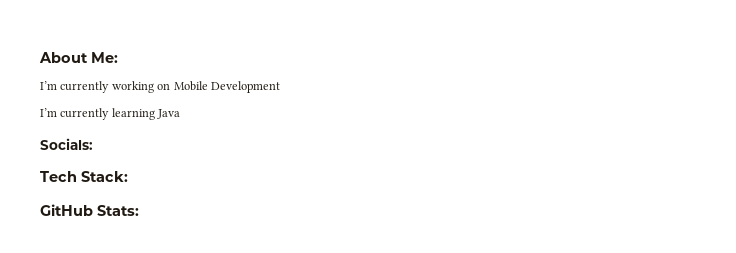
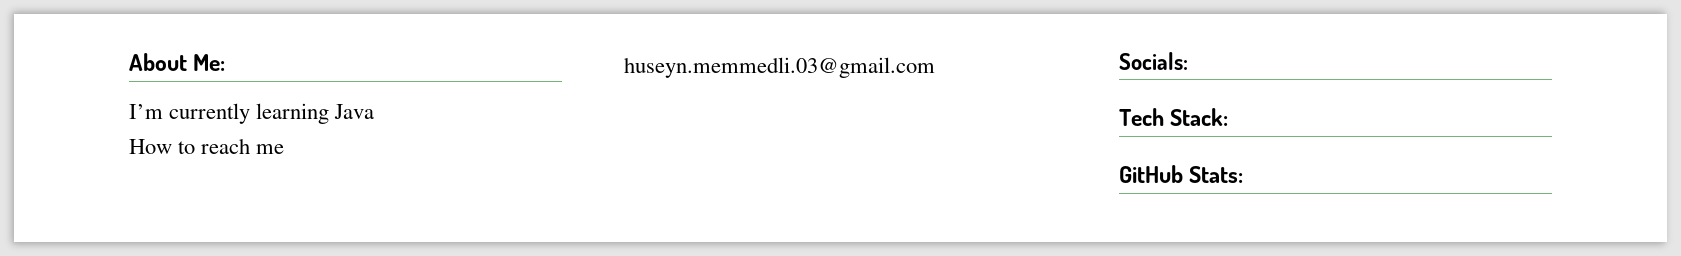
[40,81,280,93] // I’m currently working on Mobile Development -> (226, 62) none
(181, 114) none -> [129,138,285,154] [624,57,935,78] // How to reach me huseyn.memmedli.03@gmail.com

